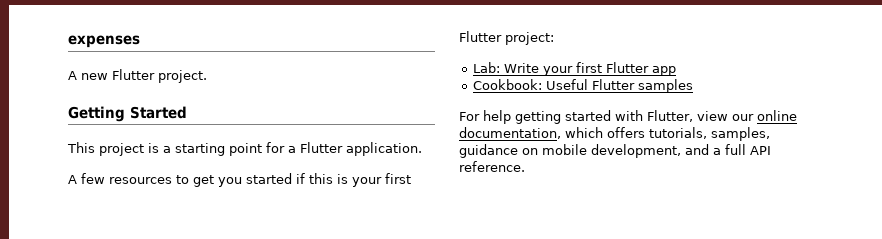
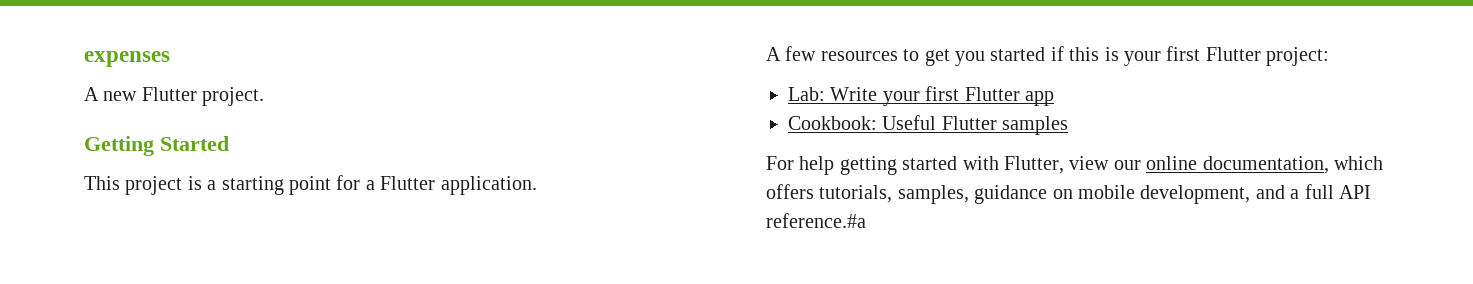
[459,161,525,172] reference. -> [766,213,866,228] reference.#a

